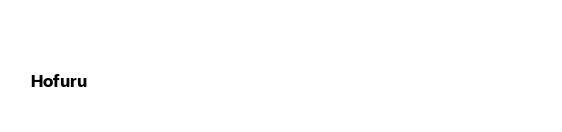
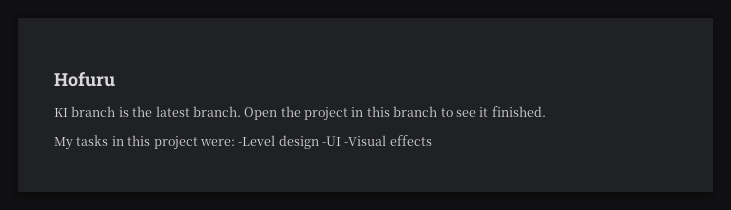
(87, 80) none -> [54,106,546,121] [54,135,432,150] // KI branch is the latest branch. Open the project in this branch to see it finished. // My tasks in this project were: -Level design -UI -Visual effects

